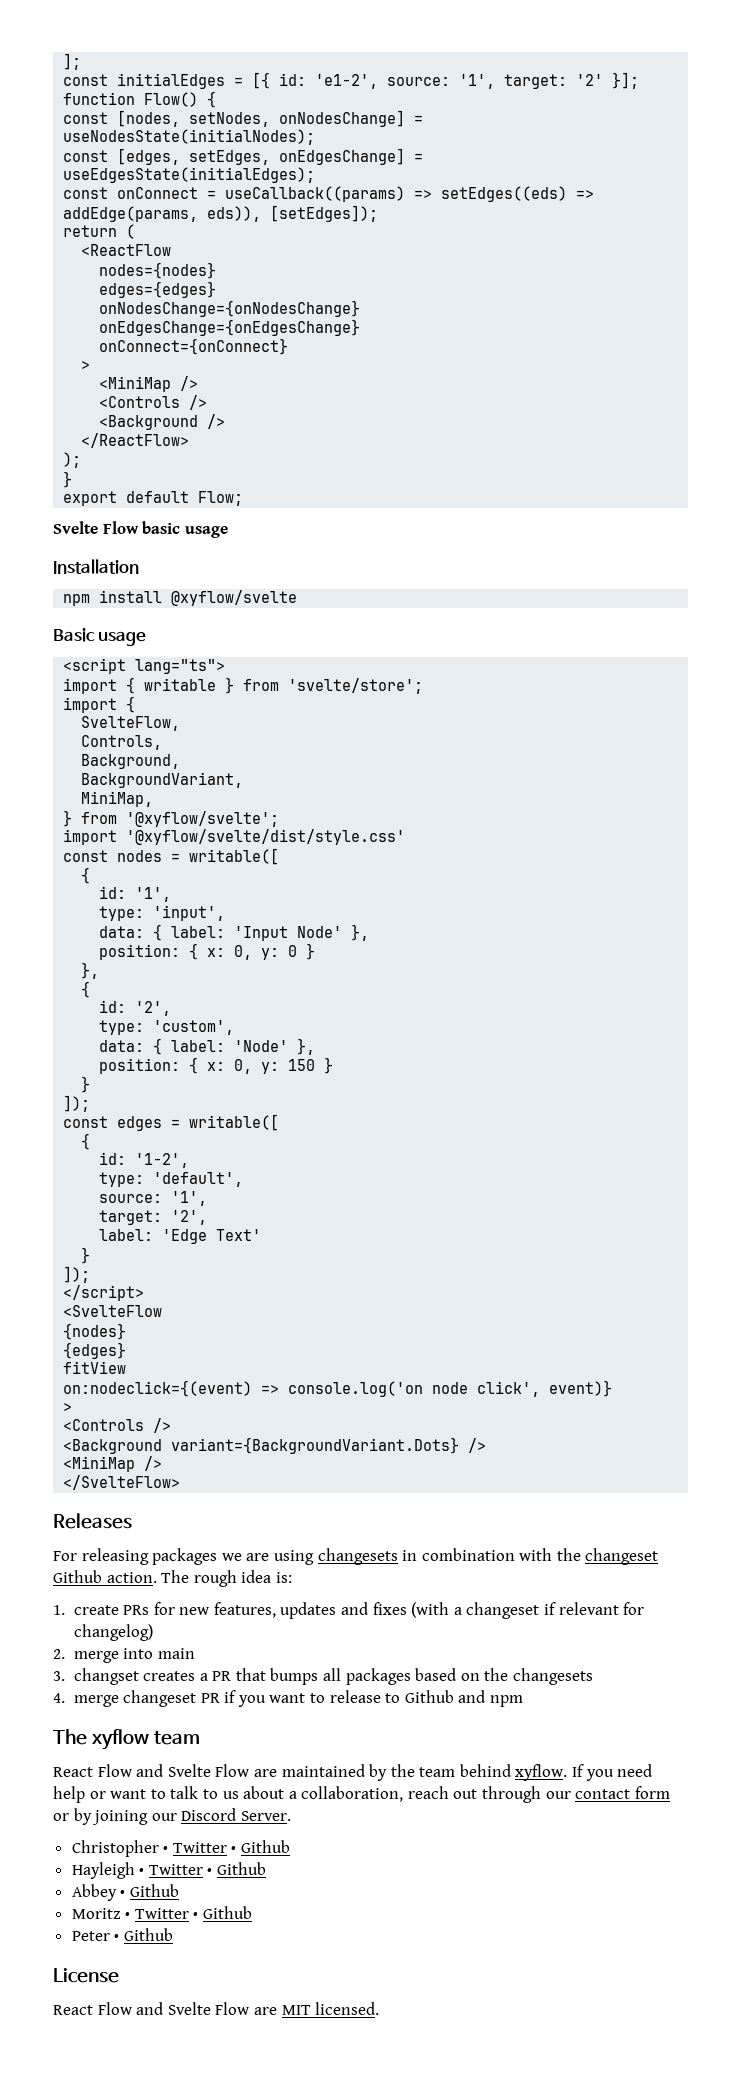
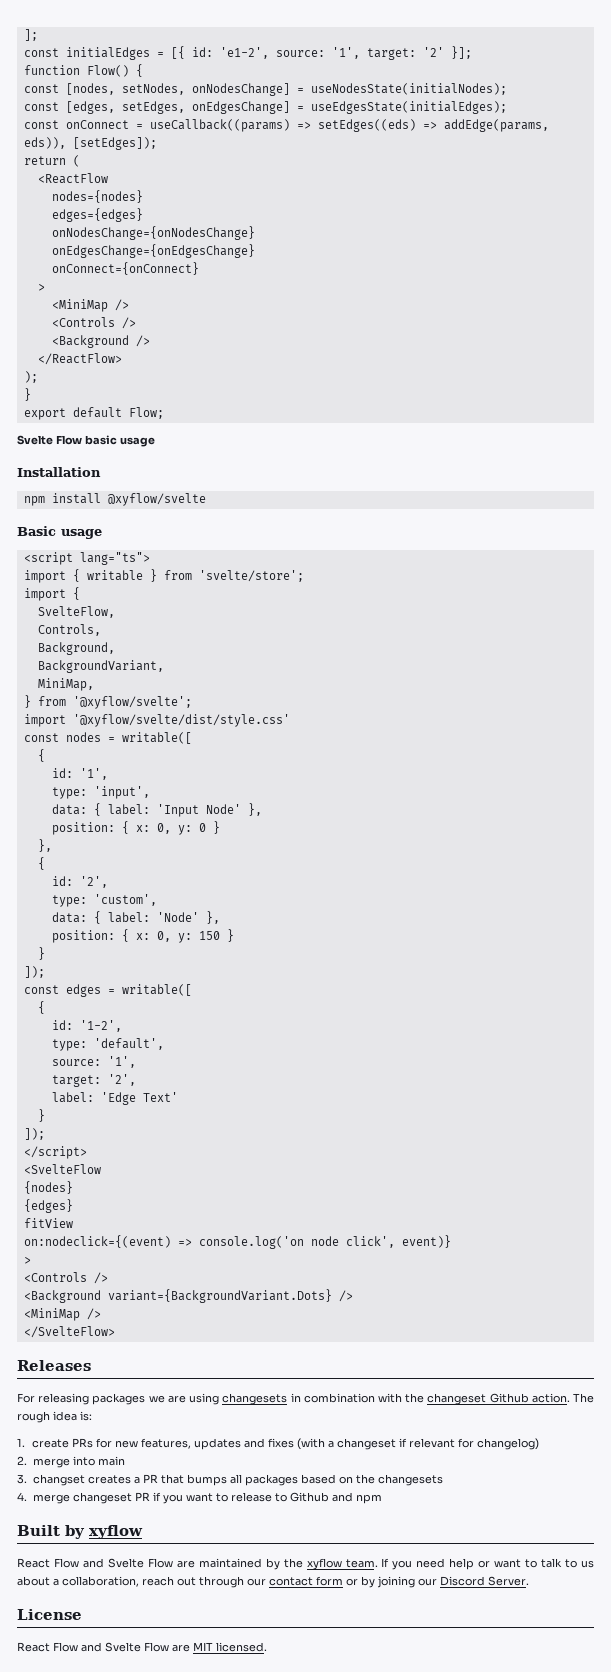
[53,1729,200,1750] The xyflow team -> [17,1525,143,1539] Built by xyflow
[419,1764,568,1781] team behind xyflow. -> [306,1558,378,1570] xyflow team.
[71,1840,291,1857] [71,1862,267,1879] [71,1884,179,1901] [71,1906,253,1919] [71,1928,173,1941] // Christopher • Twitter • Github // Hayleigh • Twitter • Github // Abbey • Github // Moritz • Twitter • Github // Peter • Github -> (529, 1581) none

